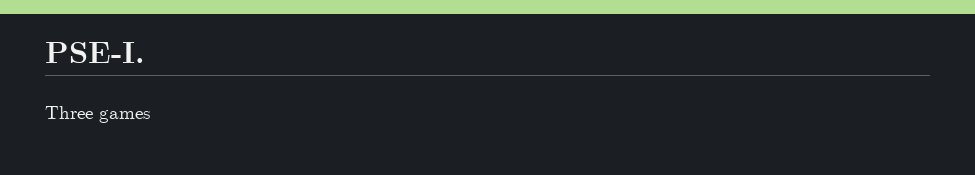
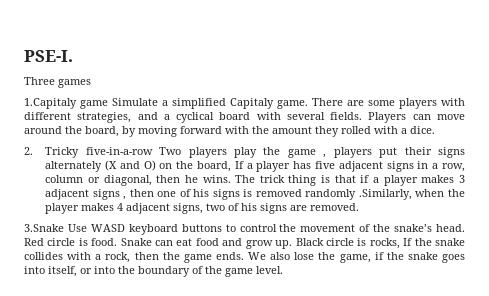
(150, 116) none -> [24,98,465,109] [24,112,465,123] [24,126,435,137] [24,147,465,158] [45,160,465,172] [45,175,465,186] [45,189,465,200] [45,203,360,214] [24,224,466,235] [24,238,466,249] [24,252,465,263] [24,266,283,277] // 1.Capitaly game Simulate a simplified Capitaly game. There are some players with different strategies, and a cyclical board with several fields. Players can move around the board, by moving forward with the amount they rolled with a dice. // 2. Tricky five-in-a-row Two players play the game , players put their signs alternately (X and O) on the board, If a player has five adjacent signs in a row, column or diagonal, then he wins. The trick thing is that if a player makes 3 adjacent signs , then one of his signs is removed randomly .Similarly, when the player makes 4 adjacent signs, two of his signs are removed. // 3.Snake Use WASD keyboard buttons to control the movement of the snake’s head. Red circle is food. Snake can eat food and grow up. Black circle is rocks, If the snake collides with a rock, then the game ends. We also lose the game, if the snake goes into itself, or into the boundary of the game level.

